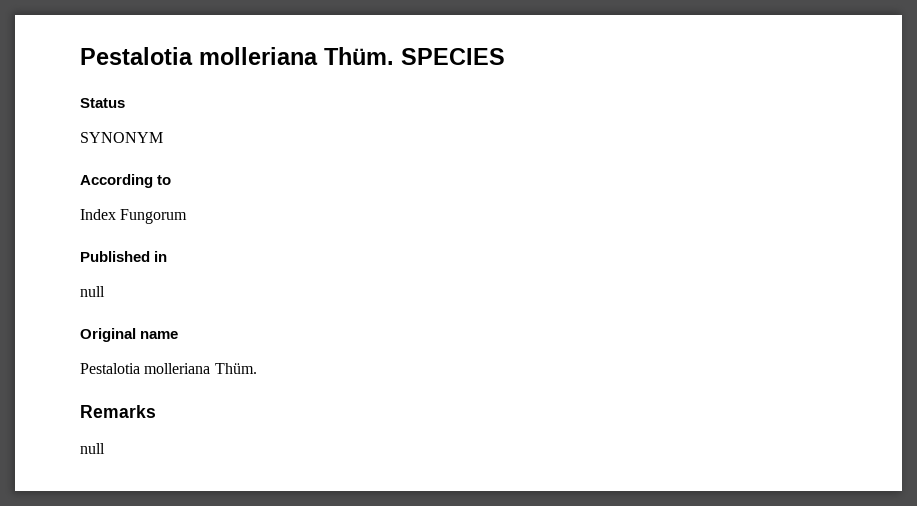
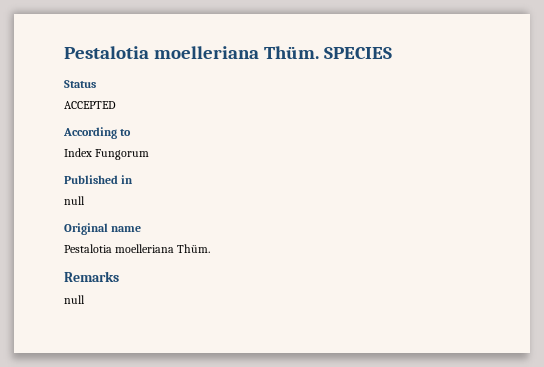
[80,47,318,65] Pestalotia molleriana -> [64,46,259,59] Pestalotia moelleriana
[80,132,163,143] SYNONYM -> [64,101,116,109] ACCEPTED
[144,363,211,374] molleriana -> [115,244,175,253] moelleriana

